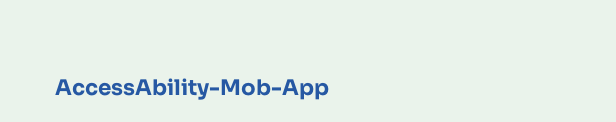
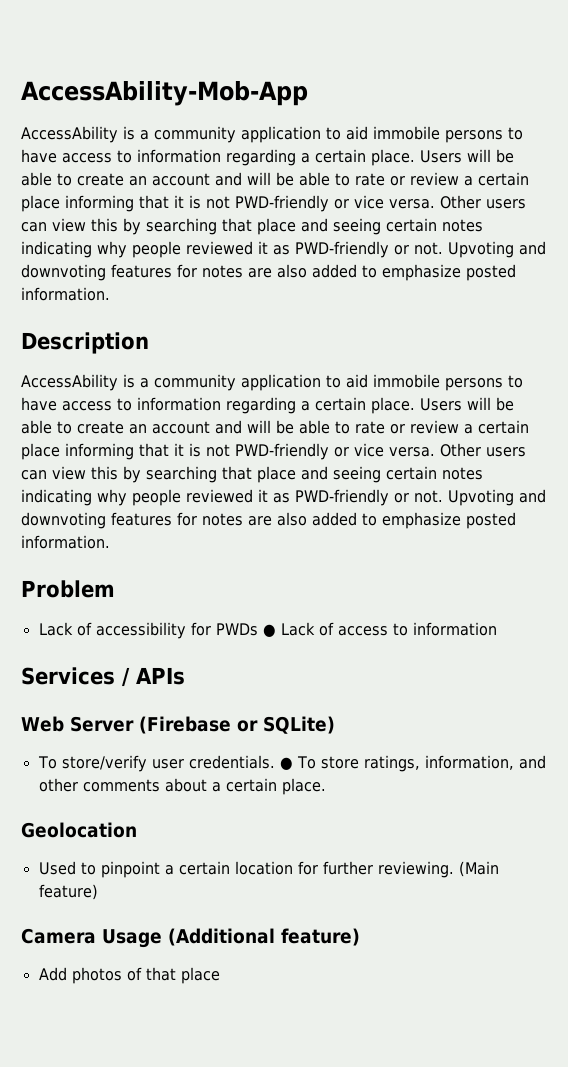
(329, 89) none -> [21,126,523,143] [21,149,514,166] [21,172,529,186] [21,195,526,212] [21,218,483,235] [21,241,546,258] [21,264,516,281] [21,287,110,301] [21,332,149,354] [21,374,523,391] [21,397,514,414] [21,420,529,434] [21,443,526,460] [21,466,483,483] [21,489,546,506] [21,512,516,529] [21,535,110,549] [21,580,115,598] [38,622,497,639] [21,667,185,687] [21,716,335,734] [37,755,546,772] [38,778,326,795] [21,822,137,838] [38,861,499,878] [38,884,98,900] [21,928,360,948] [38,967,220,984] // AccessAbility is a community application to aid immobile persons to have access to information regarding a certain place. Users will be able to create an account and will be able to rate or review a certain place informing that it is not PWD-friendly or vice versa. Other users can view this by searching that place and seeing certain notes indicating why people reviewed it as PWD-friendly or not. Upvoting and downvoting features for notes are also added to emphasize posted information. // Description // AccessAbility is a community application to aid immobile persons to have access to information regarding a certain place. Users will be able to create an account and will be able to rate or review a certain place informing that it is not PWD-friendly or vice versa. Other users can view this by searching that place and seeing certain notes indicating why people reviewed it as PWD-friendly or not. Upvoting and downvoting features for notes are also added to emphasize posted information. // Problem // Lack of accessibility for PWDs ● Lack of access to information // Services / APIs // Web Server (Firebase or SQLite) // To store/verify user credentials. ● To store ratings, information, and other comments about a certain place. // Geolocation // Used to pinpoint a certain location for further reviewing. (Main feature) // Camera Usage (Additional feature) // Add photos of that place

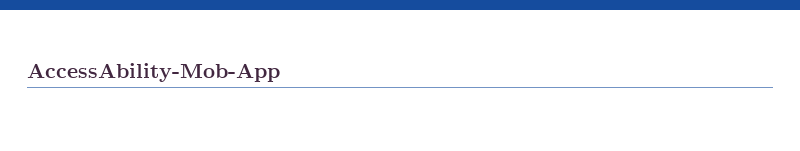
[21,126,523,143] [21,149,514,166] [21,172,529,186] [21,195,526,212] [21,218,483,235] [21,241,546,258] [21,264,516,281] [21,287,110,301] [21,332,149,354] [21,374,523,391] [21,397,514,414] [21,420,529,434] [21,443,526,460] [21,466,483,483] [21,489,546,506] [21,512,516,529] [21,535,110,549] [21,580,115,598] [38,622,497,639] [21,667,185,687] [21,716,335,734] [37,755,546,772] [38,778,326,795] [21,822,137,838] [38,861,499,878] [38,884,98,900] [21,928,360,948] [38,967,220,984] // AccessAbility is a community application to aid immobile persons to have access to information regarding a certain place. Users will be able to create an account and will be able to rate or review a certain place informing that it is not PWD-friendly or vice versa. Other users can view this by searching that place and seeing certain notes indicating why people reviewed it as PWD-friendly or not. Upvoting and downvoting features for notes are also added to emphasize posted information. // Description // AccessAbility is a community application to aid immobile persons to have access to information regarding a certain place. Users will be able to create an account and will be able to rate or review a certain place informing that it is not PWD-friendly or vice versa. Other users can view this by searching that place and seeing certain notes indicating why people reviewed it as PWD-friendly or not. Upvoting and downvoting features for notes are also added to emphasize posted information. // Problem // Lack of accessibility for PWDs ● Lack of access to information // Services / APIs // Web Server (Firebase or SQLite) // To store/verify user credentials. ● To store ratings, information, and other comments about a certain place. // Geolocation // Used to pinpoint a certain location for further reviewing. (Main feature) // Camera Usage (Additional feature) // Add photos of that place -> (280, 72) none

